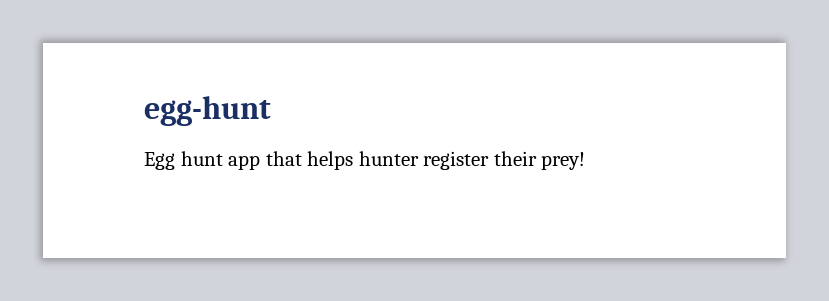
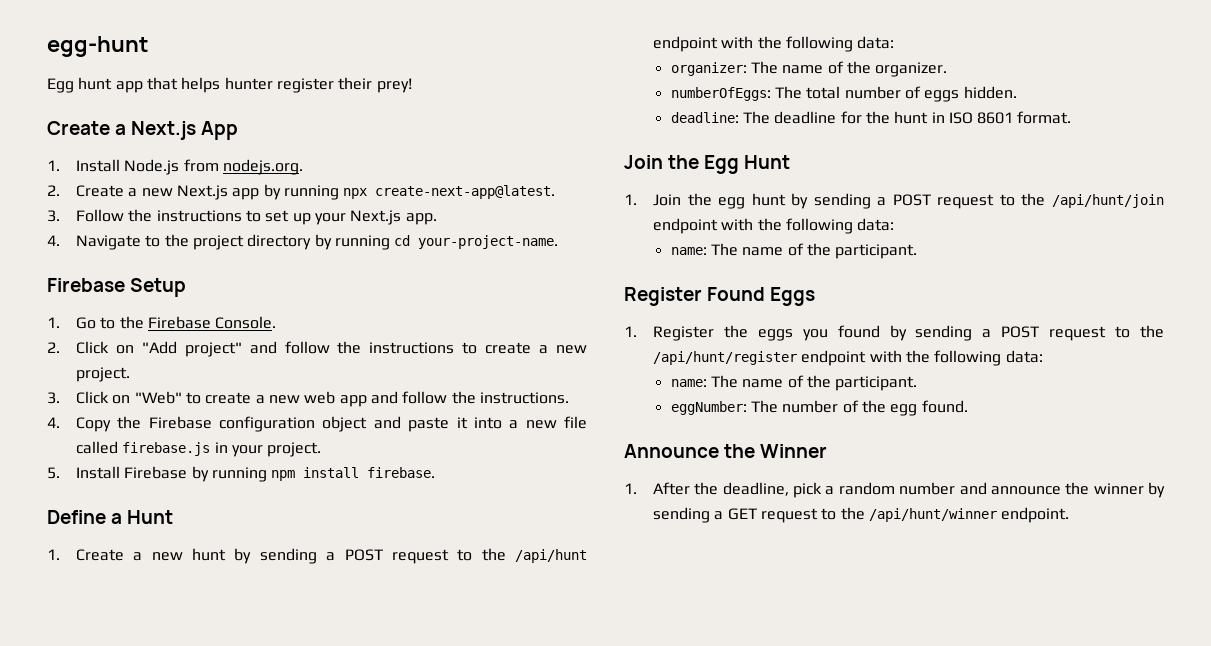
(586, 161) none -> [47,121,239,140] [47,159,303,175] [47,184,556,200] [47,209,437,225] [47,234,559,250] [47,278,187,297] [47,316,277,329] [47,341,587,357] [75,367,130,382] [47,391,569,407] [47,416,588,432] [75,441,322,457] [47,466,436,482] [47,510,174,524] [47,548,588,564] [652,36,895,52] [670,61,948,77] [670,86,1017,102] [670,111,1072,124] [624,155,791,174] [624,193,1164,209] [652,218,895,234] [670,243,918,259] [624,287,816,306] [624,325,1164,341] [652,350,1043,366] [670,375,918,391] [670,400,968,416] [624,444,828,458] [624,482,1165,498] [652,507,1070,523] // Create a Next.js App // 1. Install Node.js from nodejs.org. // 2. Create a new Next.js app by running npx create-next-app@latest. // 3. Follow the instructions to set up your Next.js app. // 4. Navigate to the project directory by running cd your-project-name. // Firebase Setup // 1. Go to the Firebase Console. // 2. Click on "Add project" and follow the instructions to create a new project. // 3. Click on "Web" to create a new web app and follow the instructions. // 4. Copy the Firebase configuration object and paste it into a new file called firebase.js in your project. // 5. Install Firebase by running npm install firebase. // Define a Hunt // 1. Create a new hunt by sending a POST request to the /api/hunt endpoint with the following data: // organizer: The name of the organizer. // numberOfEggs: The total number of eggs hidden. // deadline: The deadline for the hunt in ISO 8601 format. // Join the Egg Hunt // 1. Join the egg hunt by sending a POST request to the /api/hunt/join endpoint with the following data: // name: The name of the participant. // Register Found Eggs // 1. Register the eggs you found by sending a POST request to the /api/hunt/register endpoint with the following data: // name: The name of the participant. // eggNumber: The number of the egg found. // Announce the Winner // 1. After the deadline, pick a random number and announce the winner by sending a GET request to the /api/hunt/winner endpoint.

